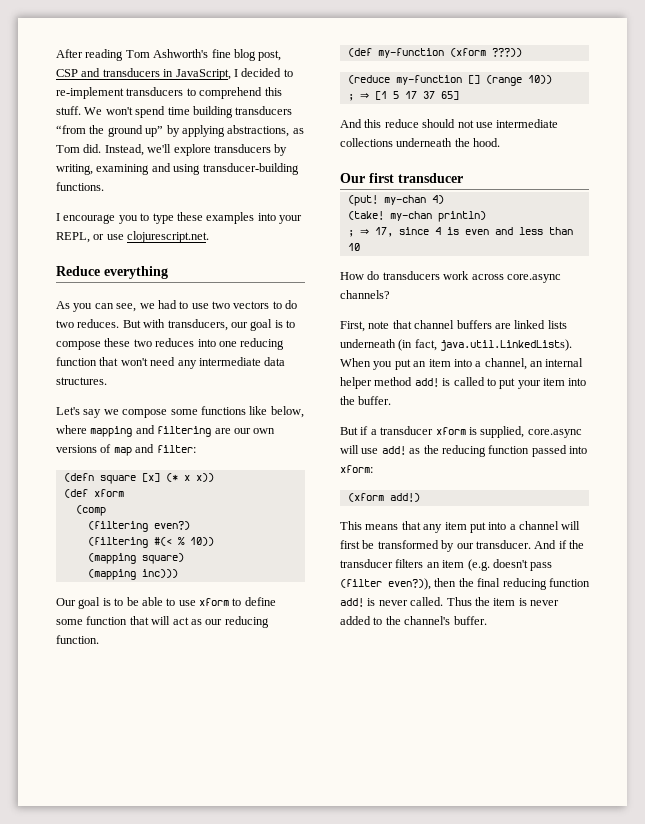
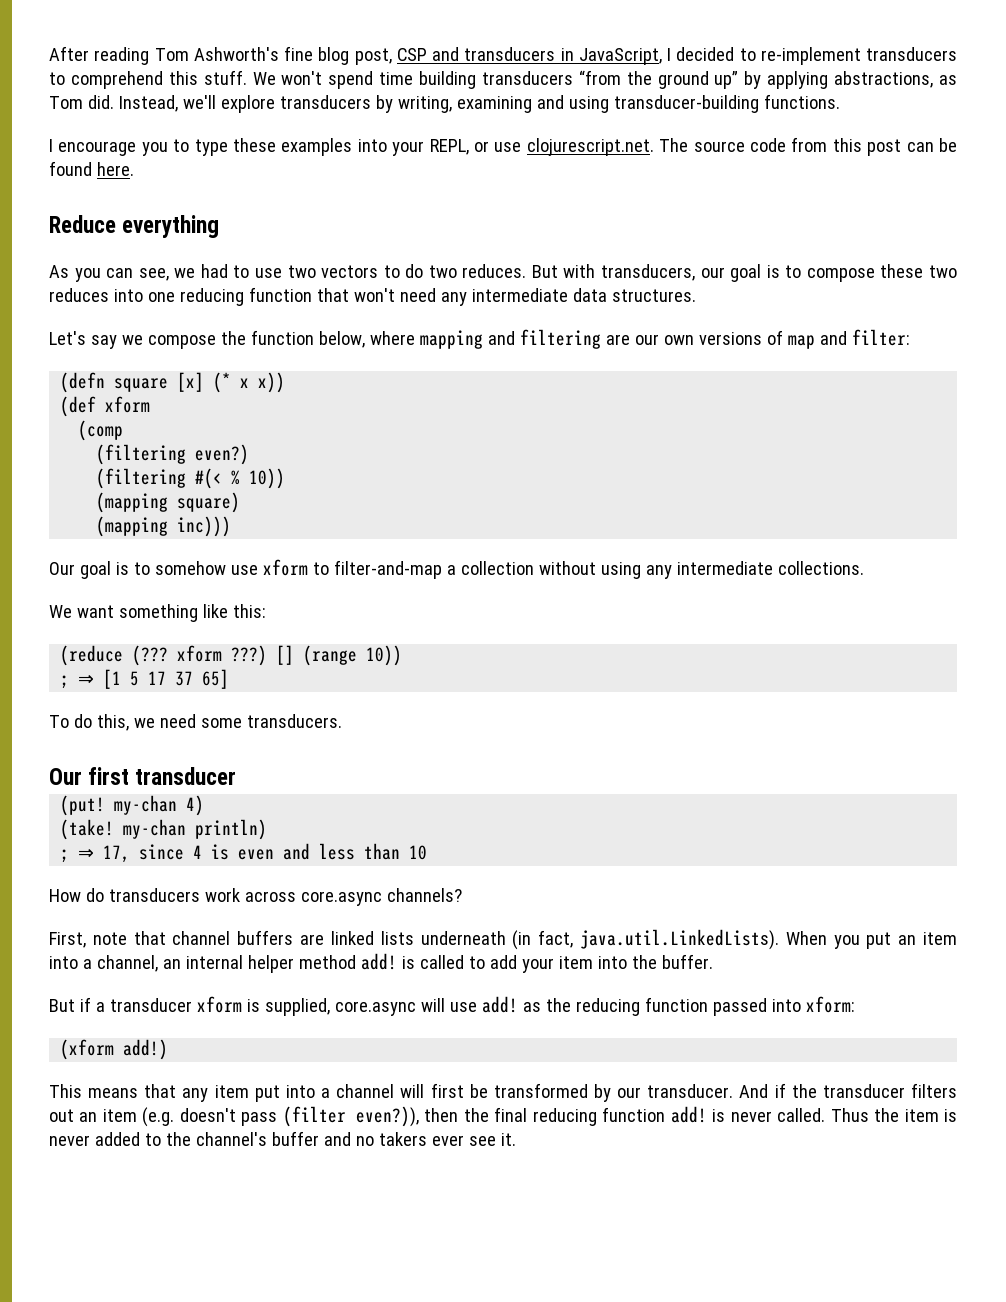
(210, 237) none -> [659,137,957,156] [49,161,134,176] The source code from this post can be found here.
[170,406,268,415] some functions like -> [220,330,314,345] the function
[126,597,276,606] [56,616,269,628] [56,635,99,644] [347,48,522,58] [347,75,462,85] be able to use xform to define some function that will act as our reducing function. // (def my-function (xform ???)) // (reduce my-function -> [154,559,864,579] [49,604,266,622] [60,645,268,666] somehow use xform to filter-and-map a collection without using any intermediate collections. // We want something like this: // (reduce (??? xform ???)
[340,119,559,128] [340,138,501,147] And this reduce should not use intermediate collections underneath the hood. -> [49,714,342,731] To do this, we need some transducers.
[499,378,516,389] put -> [489,955,517,969] add
(424, 563) none -> [49,1109,74,1122] out
[453,616,487,625] buffer. -> [271,1131,516,1146] buffer and no takers ever see it.

